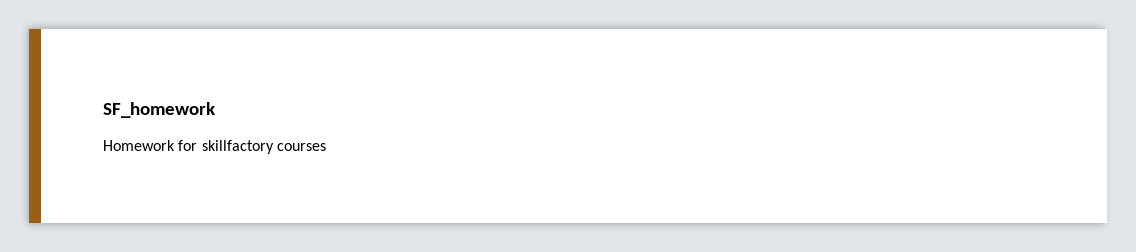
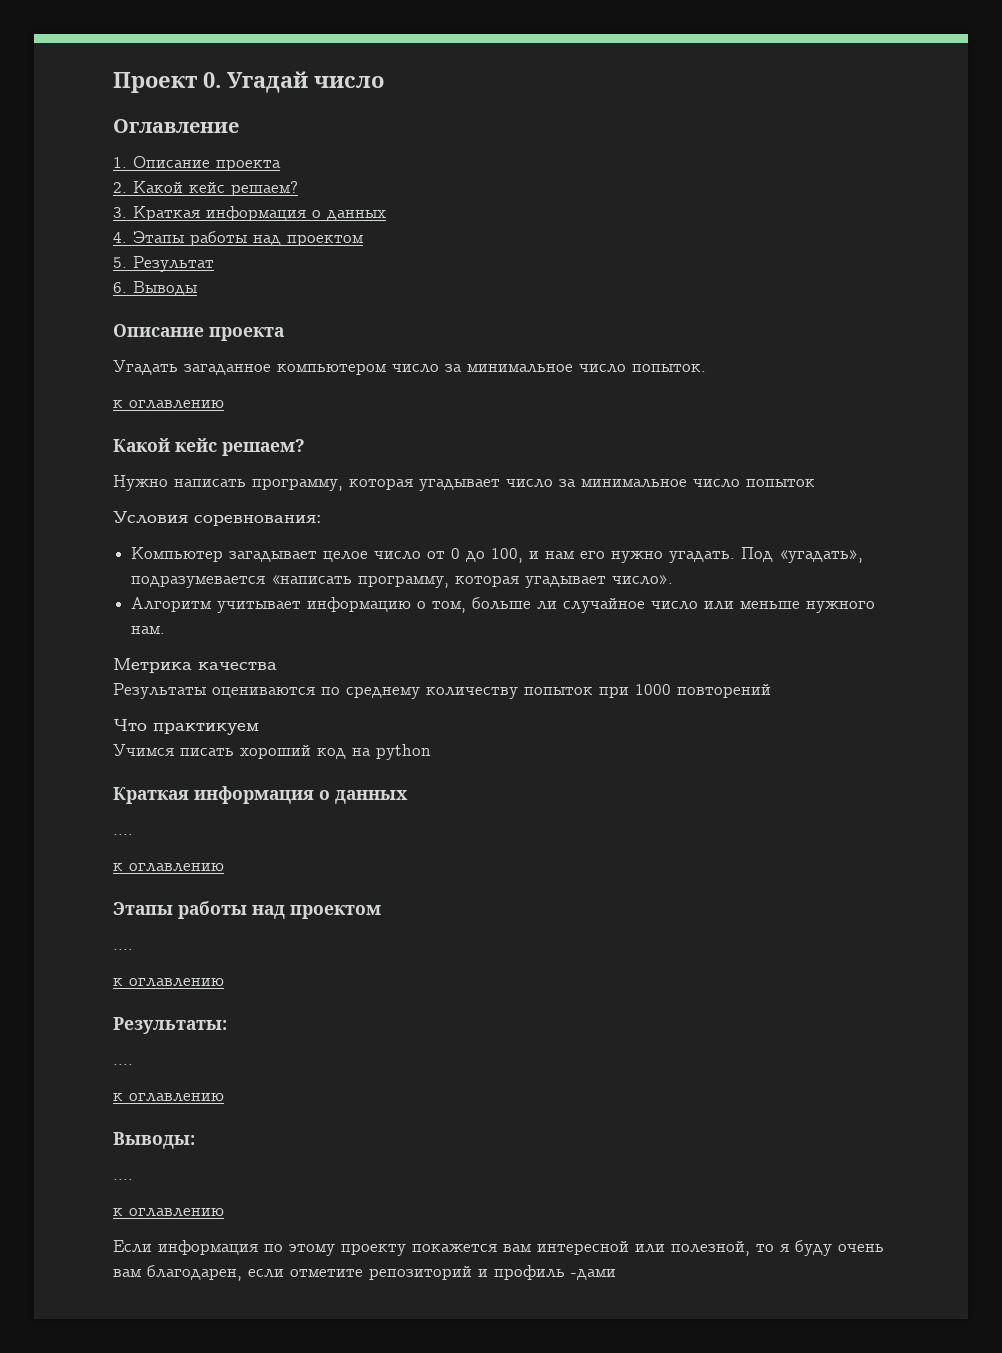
[103,102,215,118] [103,140,326,154] SF_homework // Homework for skillfactory courses -> [113,71,384,93] [113,119,239,133] [113,156,281,171] [113,181,298,196] [113,206,386,221] [113,231,363,246] [113,256,214,272] [113,281,197,296] [113,324,284,341] [113,360,706,375] [113,400,224,409] [113,438,305,456] [113,475,815,491] [113,511,321,526] [131,547,864,563] [131,575,674,588] [131,597,876,613] [131,626,166,634] [113,658,277,673] [113,683,771,699] [113,719,259,735] [113,744,431,760] [113,786,408,804] [113,834,133,835] [113,863,224,872] [113,901,381,919] [113,949,133,950] [113,978,224,987] [113,1017,227,1034] [113,1064,133,1065] [113,1093,224,1102] [113,1132,195,1149] [113,1179,133,1180] [113,1208,224,1217] [113,1240,884,1256] [113,1265,616,1281] Проект 0. Угадай число // Оглавление // 1. Описание проекта // 2. Какой кейс решаем? // 3. Краткая информация о данных // 4. Этапы работы над проектом // 5. Результат // 6. Выводы // Описание проекта // Угадать загаданное компьютером число за минимальное число попыток. // к оглавлению // Какой кейс решаем? // Нужно написать программу, которая угадывает число за минимальное число попыток // Условия соревнования: // Компьютер загадывает целое число от 0 до 100, и нам его нужно угадать. Под «угадать», подразумевается «написать программу, которая угадывает число». // Алгоритм учитывает информацию о том, больше ли случайное число или меньше нужного нам. // Метрика качества // Результаты оцениваются по среднему количеству попыток при 1000 повторений // Что практикуем // Учимся писать хороший код на python // Краткая информация о данных // .... // к оглавлению // Этапы работы над проектом // .... // к оглавлению // Результаты: // .... // к оглавлению // Выводы: // .... // к оглавлению // Если информация по этому проекту покажется вам интересной или полезной, то я буду очень вам благодарен, если отметите репозиторий и профиль -дами

